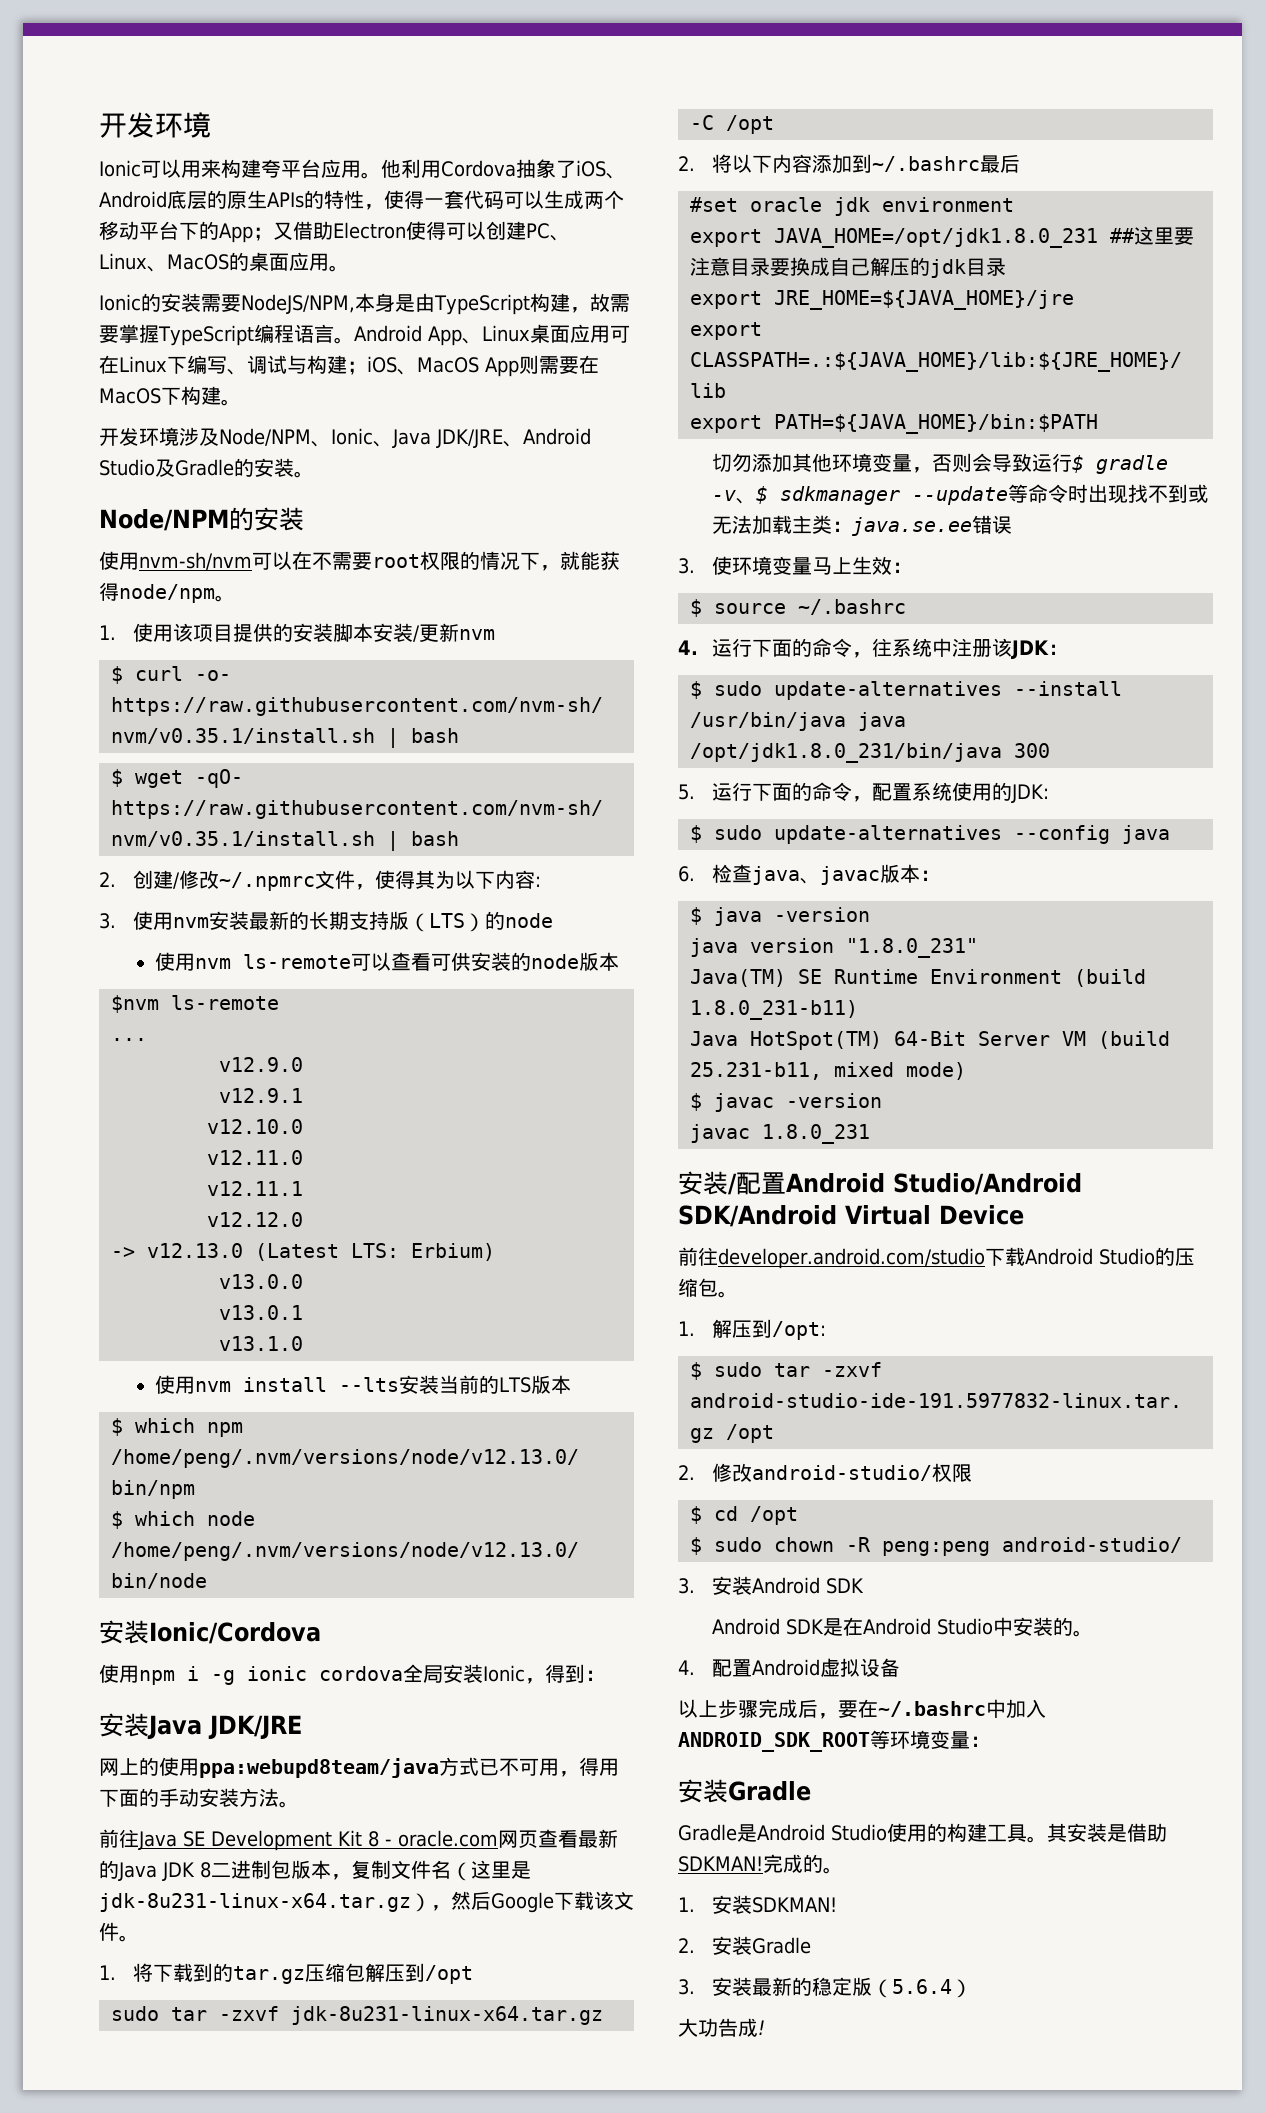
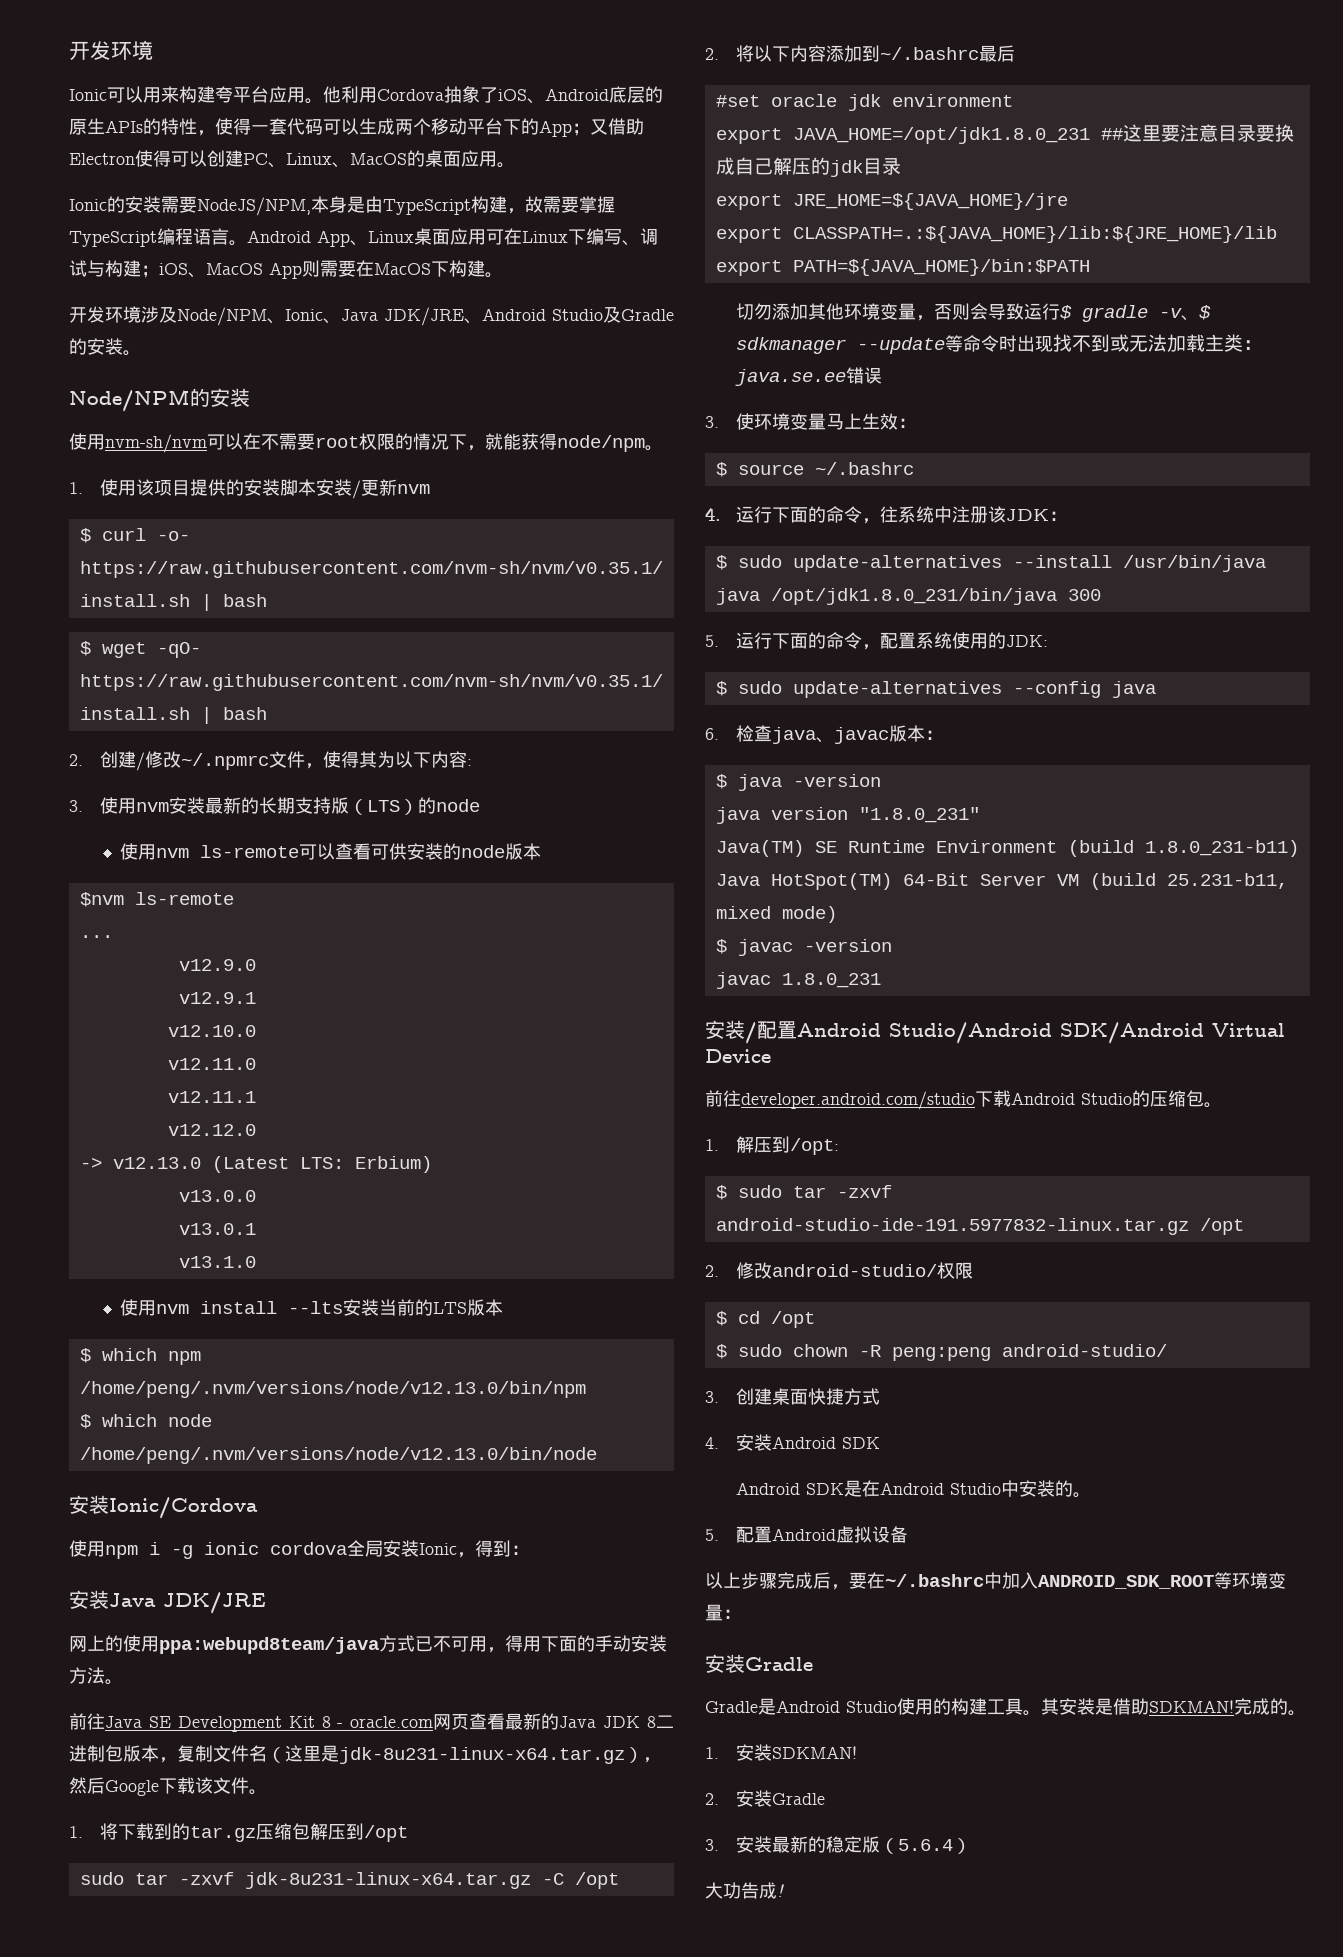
(695, 1586) none -> [735,1388,880,1405] [705,1437,719,1449] 创建桌面快捷方式 // 4.
[678,1660,695,1675] 4. -> [705,1529,719,1541] 5.

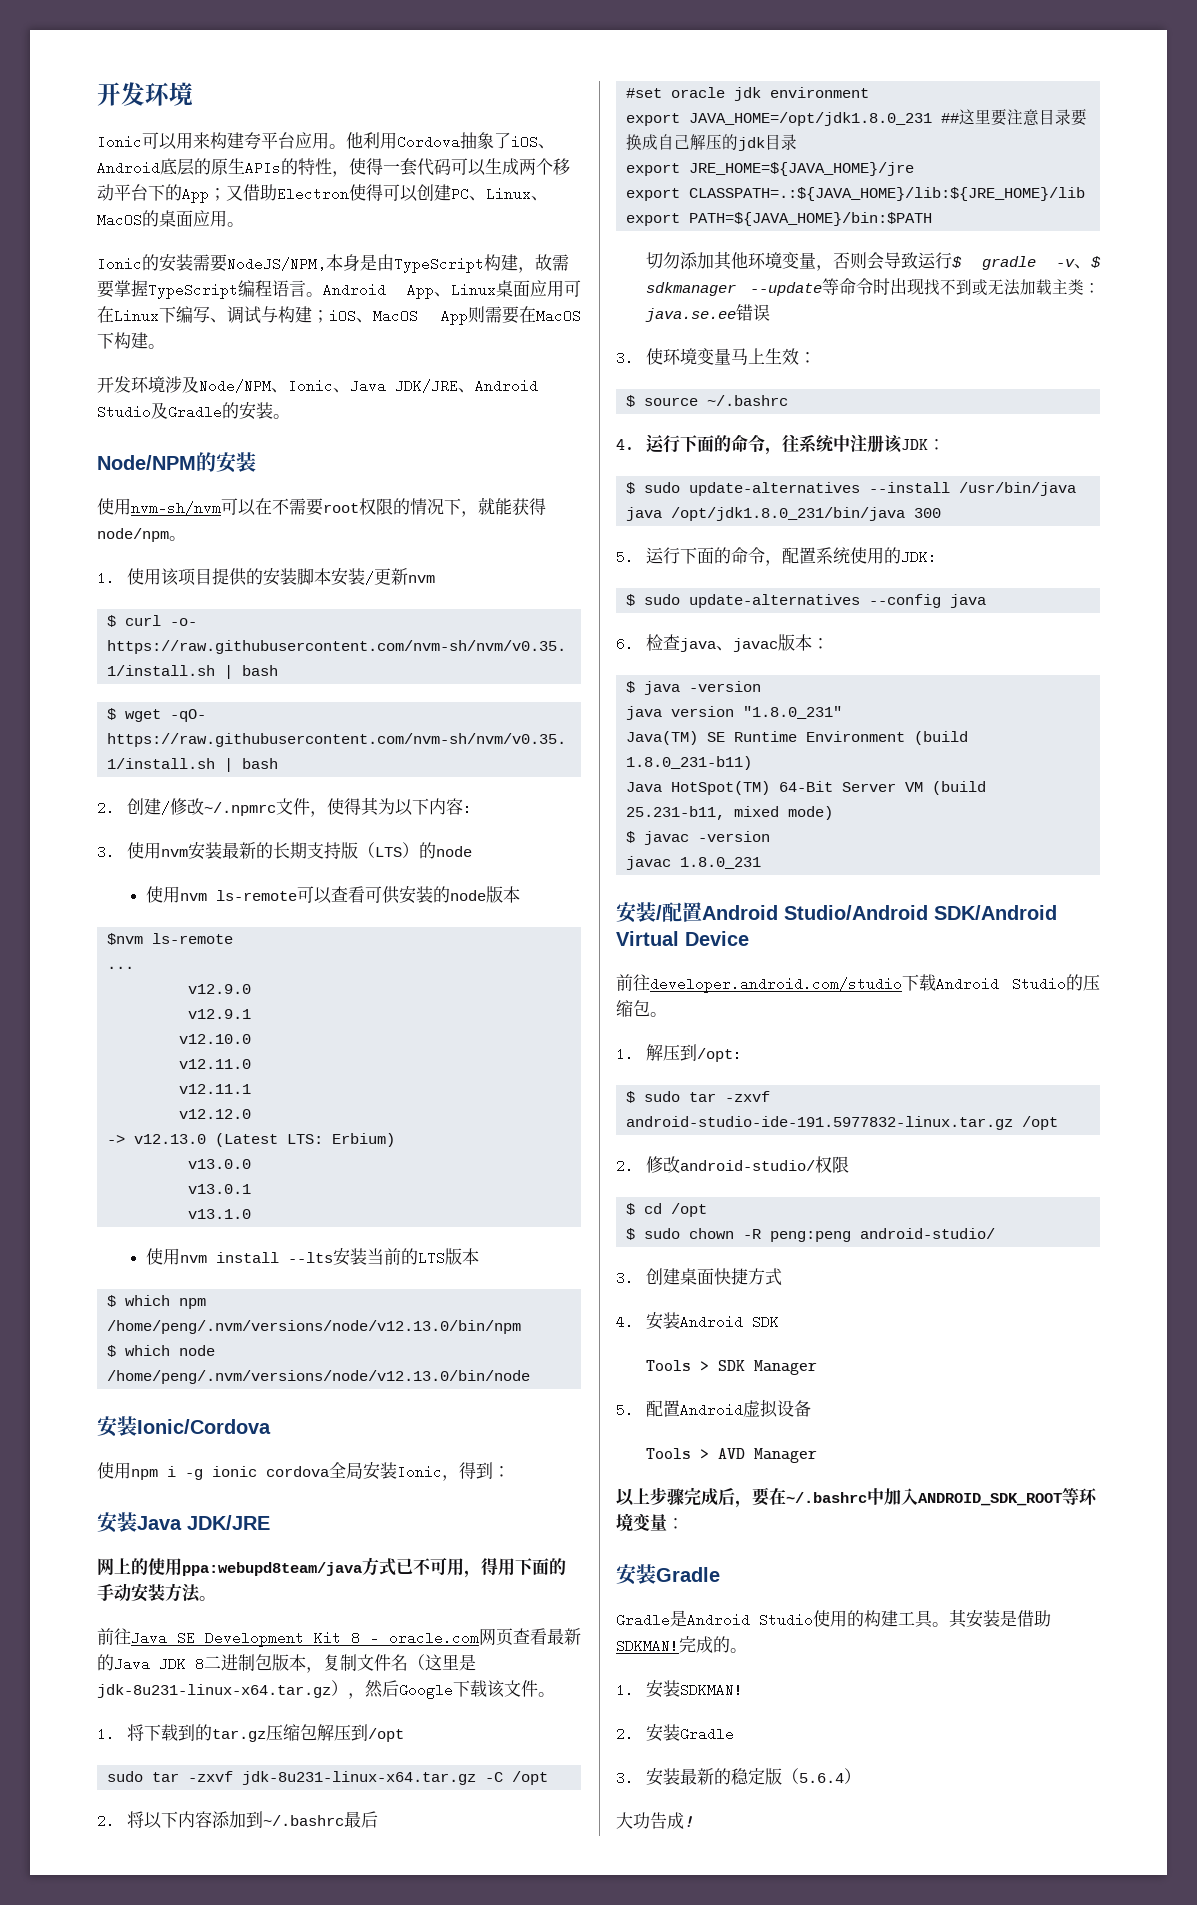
[735,1480,1091,1498] Android SDK是在Android Studio中安装的。 -> [646,1360,818,1375] Tools > SDK Manager
(908, 1534) none -> [646,1448,818,1463] // Tools > AVD Manager

